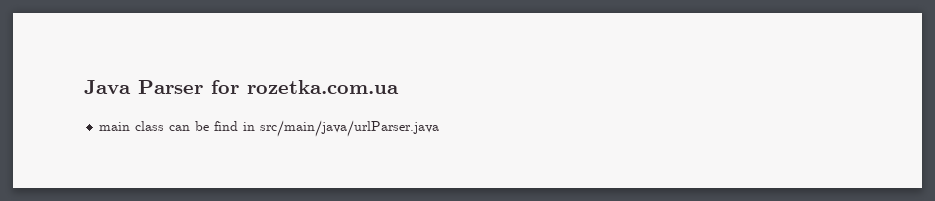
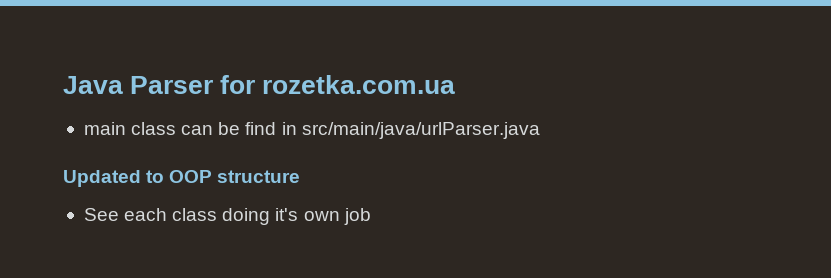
(440, 128) none -> [63,170,301,187] [83,208,371,225] // Updated to OOP structure // See each class doing it's own job

